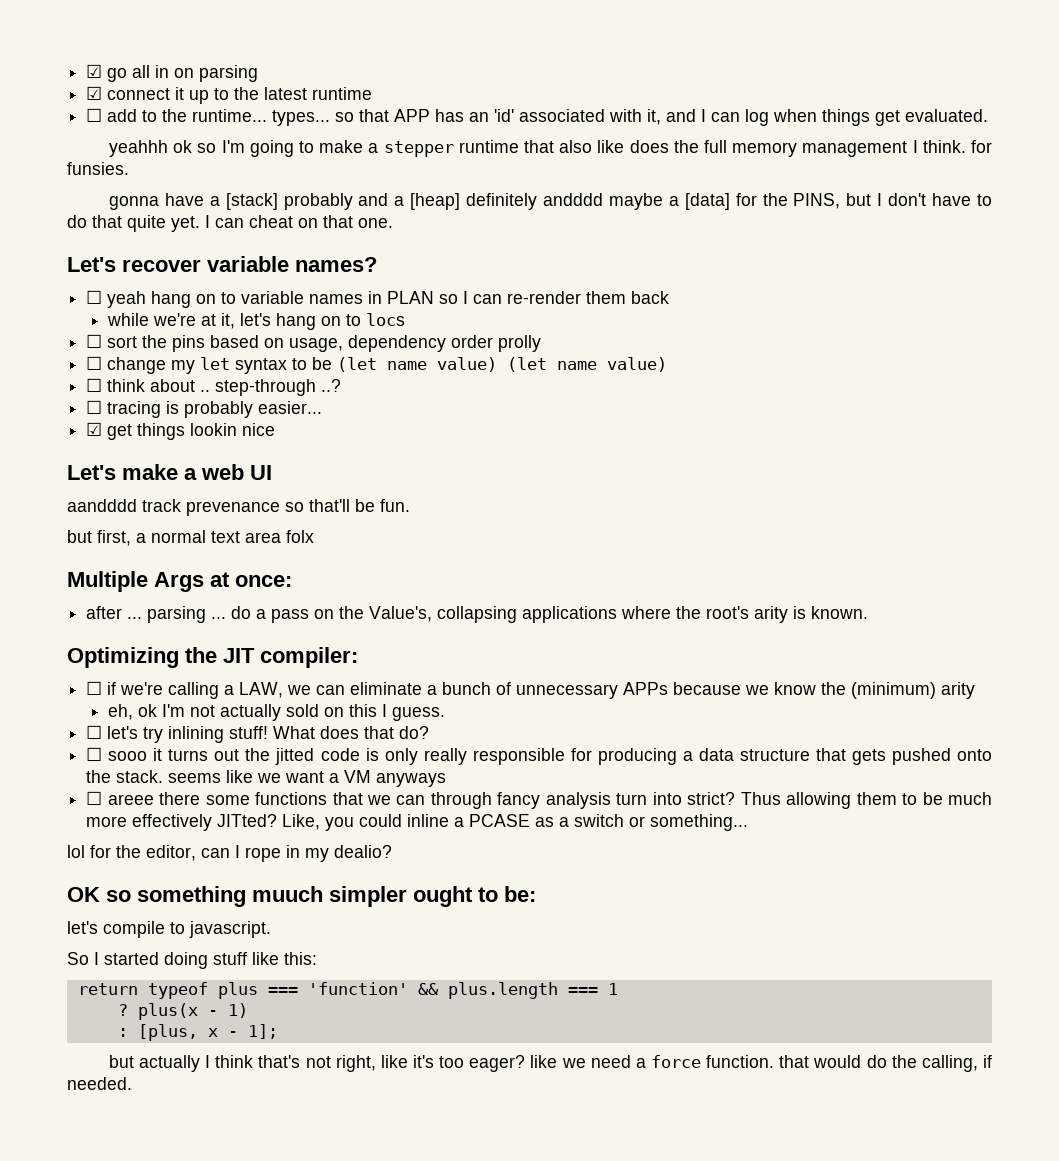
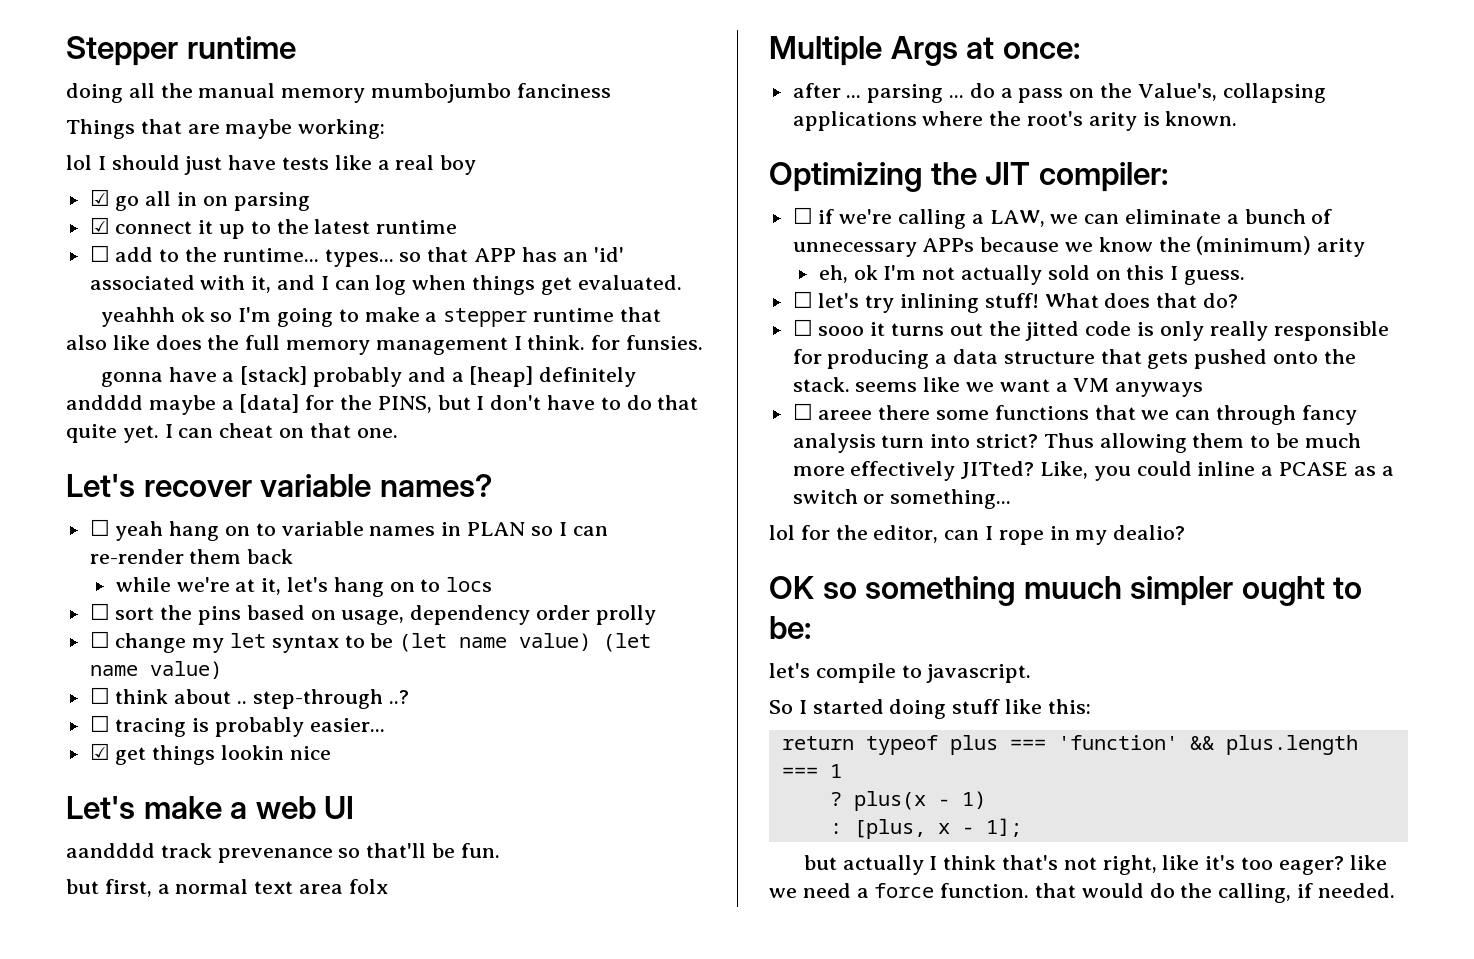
(86, 71) none -> [66,36,296,66] [66,83,611,103] [66,119,386,139] [66,155,477,175] Stepper runtime // doing all the manual memory mumbojumbo fanciness // Things that are maybe working: // lol I should just have tests like a real boy //

